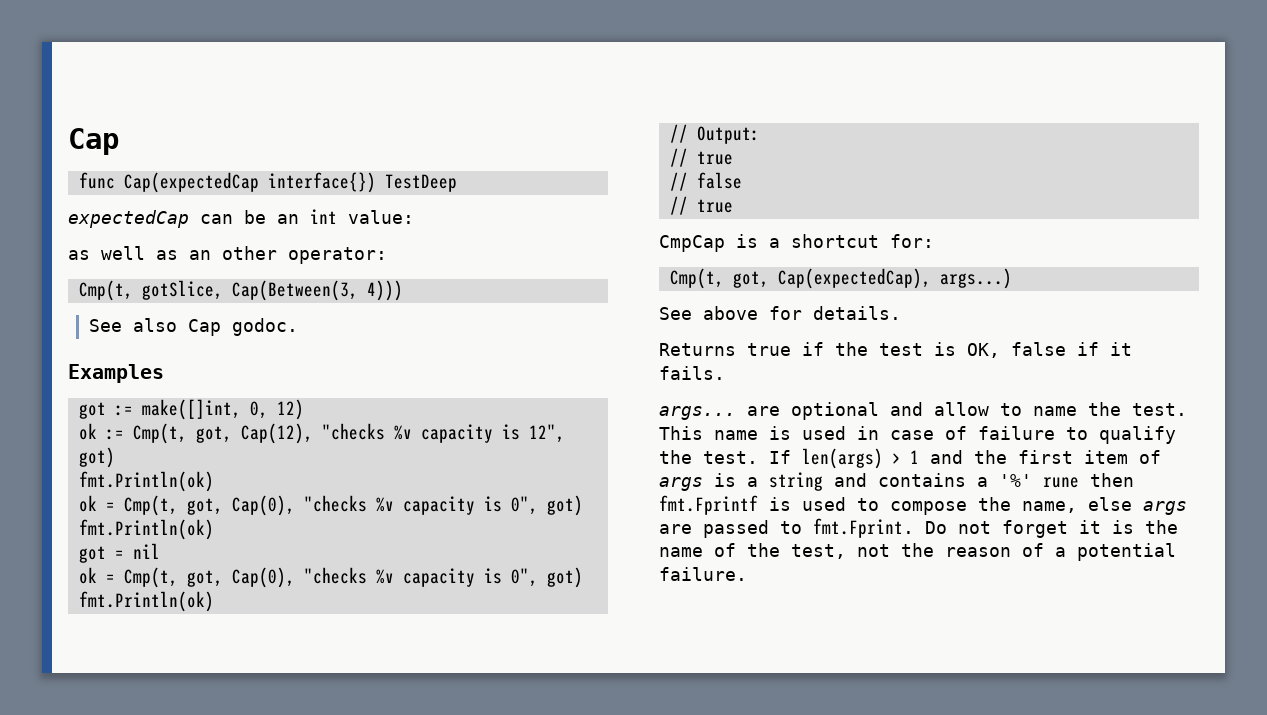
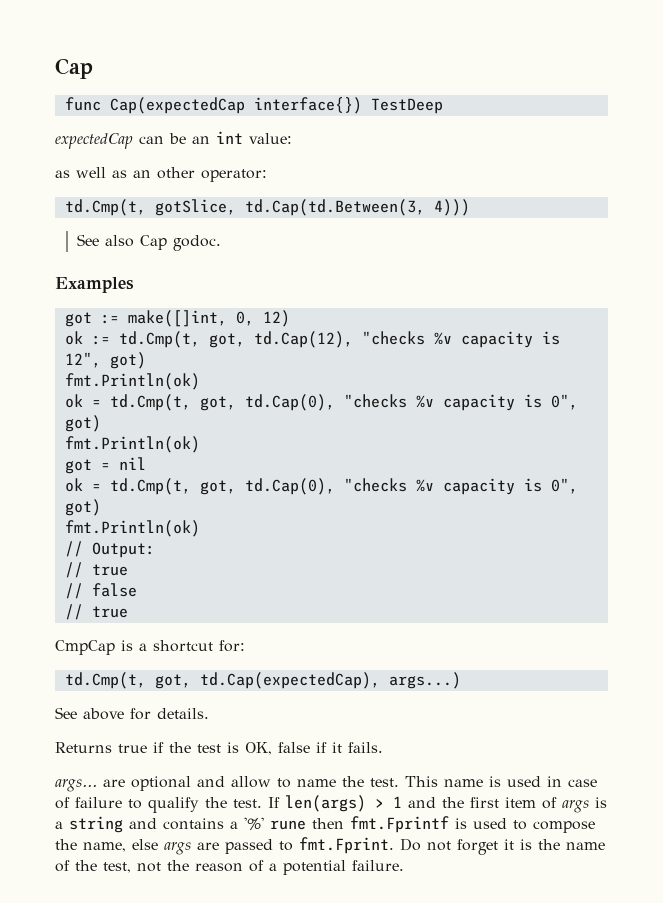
[78,280,358,301] Cmp(t, gotSlice, Cap(Between(3, -> [64,199,425,216] td.Cmp(t, gotSlice, td.Cap(td.Between(3,
[132,423,313,444] Cmp(t, got, Cap(12), -> [118,331,353,348] td.Cmp(t, got, td.Cap(12),
[123,495,295,516] Cmp(t, got, Cap(0), -> [109,394,335,411] td.Cmp(t, got, td.Cap(0),
[123,567,295,588] Cmp(t, got, Cap(0), -> [109,478,335,495] td.Cmp(t, got, td.Cap(0),
[669,268,931,289] Cmp(t, got, Cap(expectedCap), -> [64,672,380,689] td.Cmp(t, got, td.Cap(expectedCap),

